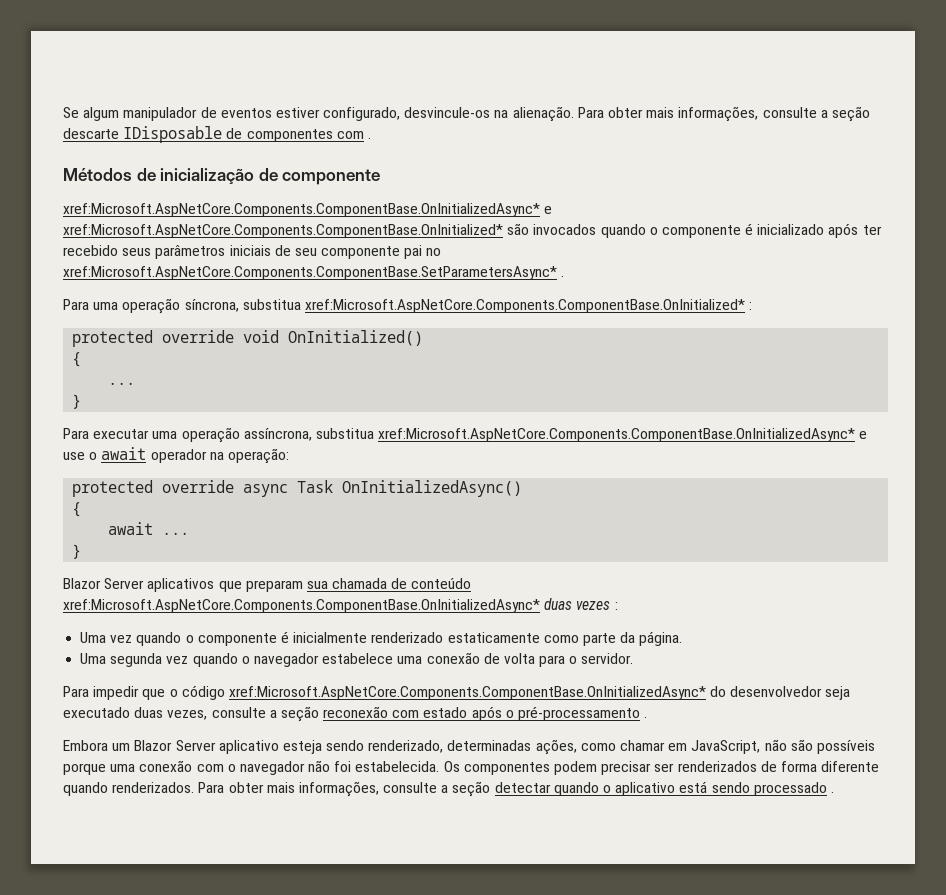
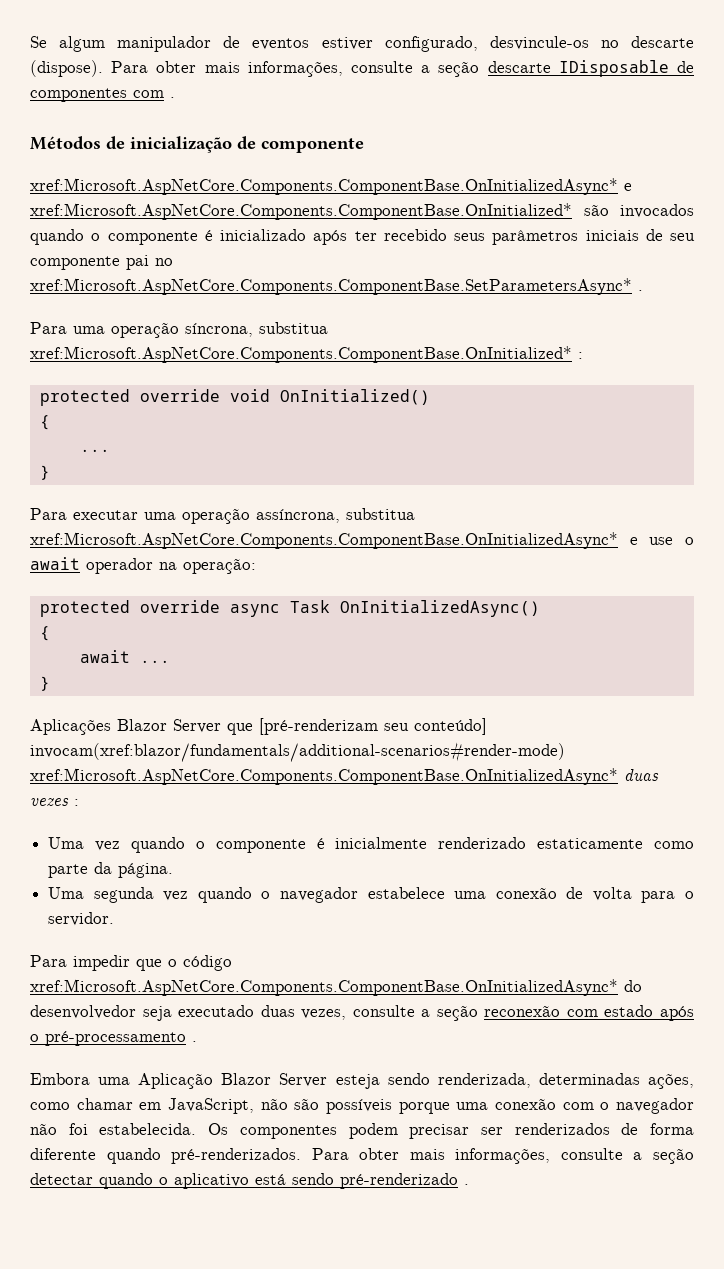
[494,106,574,122] na alienação. -> [600,36,694,48] [30,60,103,77] no descarte (dispose).
[63,578,472,592] Blazor Server aplicativos que preparam sua chamada de conteúdo -> [30,718,487,735] [30,742,565,762] Aplicações Blazor Server que [pré-renderizam seu conteúdo] invocam(xref:blazor/fundamentals/additional-scenarios#render-mode)
[112,740,279,754] um Blazor Server aplicativo -> [98,1073,328,1089] uma Aplicação Blazor Server
[368,740,444,753] renderizado, -> [437,1073,531,1088] renderizada,
[112,782,195,793] renderizados. -> [171,1148,302,1164] pré-renderizados.
[753,782,827,796] processado -> [340,1173,458,1189] pré-renderizado

